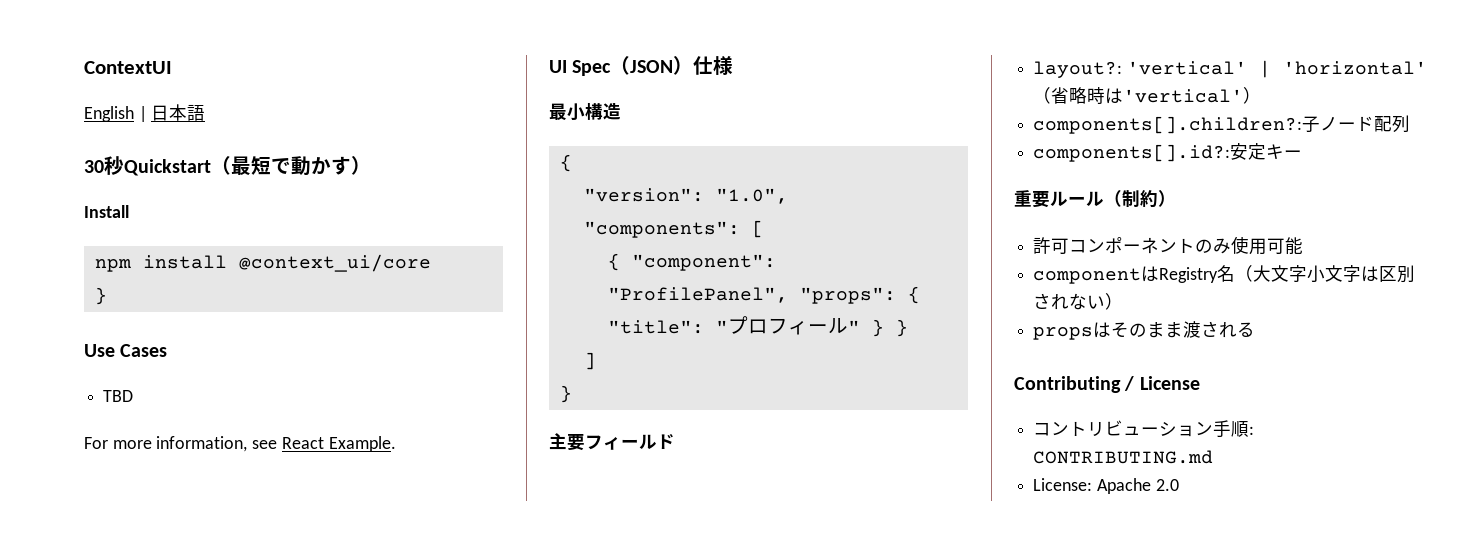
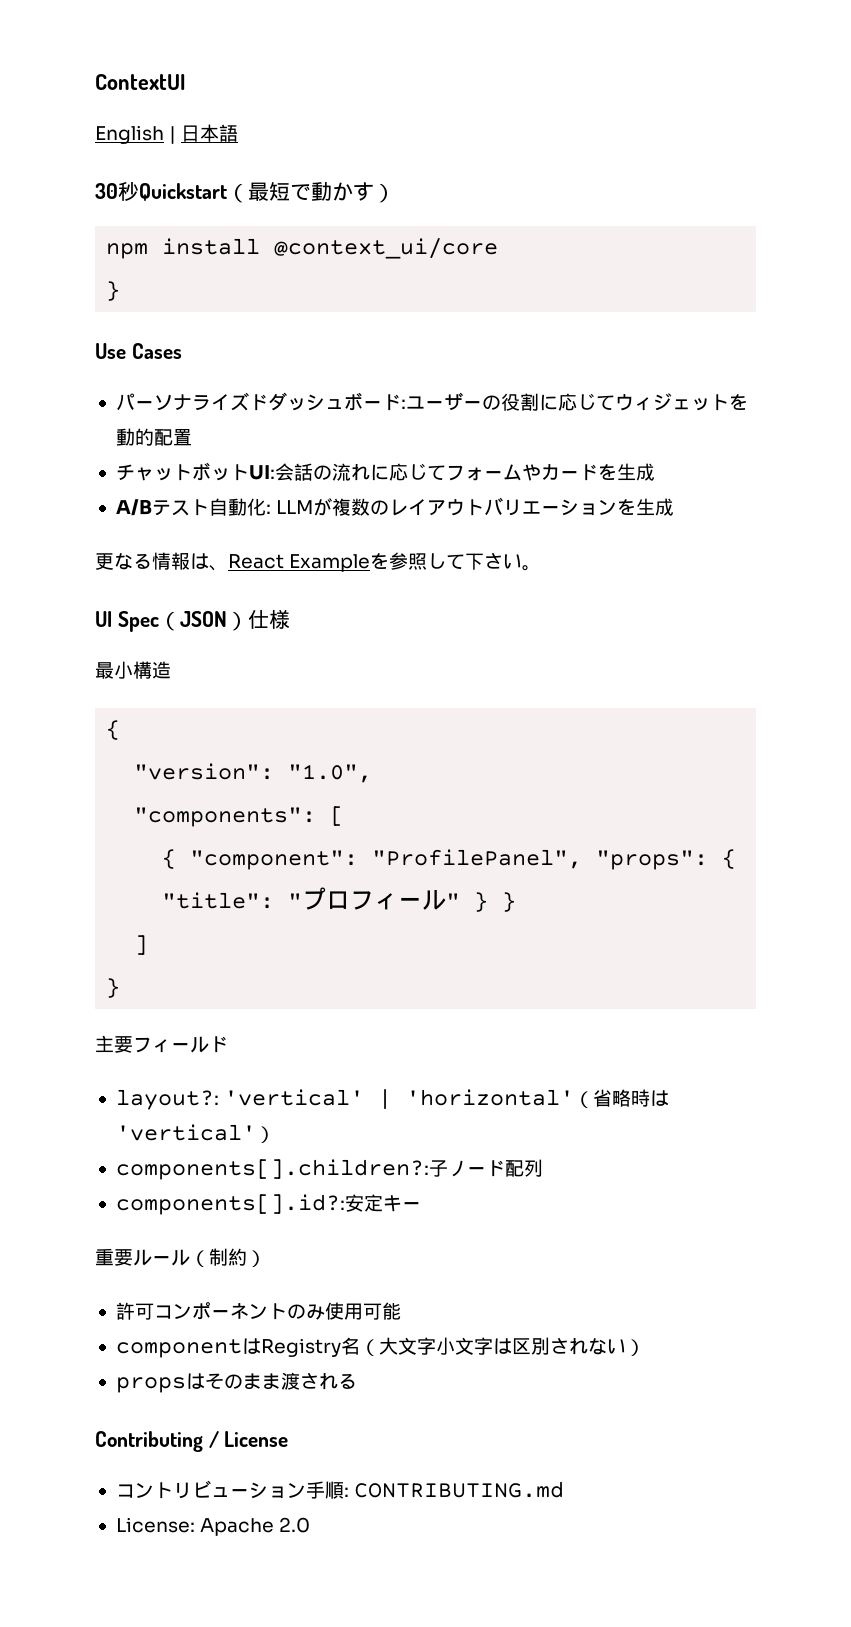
[84,205,129,218] // Install -> (395, 193) none
[103,390,134,402] [84,436,396,452] TBD // For more information, see React Example. -> [115,392,748,411] [115,428,192,446] [115,462,655,481] [115,497,675,516] [95,552,542,572] パーソナライズドダッシュボード:ユーザーの役割に応じてウィジェットを動的配置 // チャットボットUI:会話の流れに応じてフォームやカードを生成 // A/Bテスト自動化: LLMが複数のレイアウトバリエーションを生成 // 更なる情報は、React Exampleを参照して下さい。

